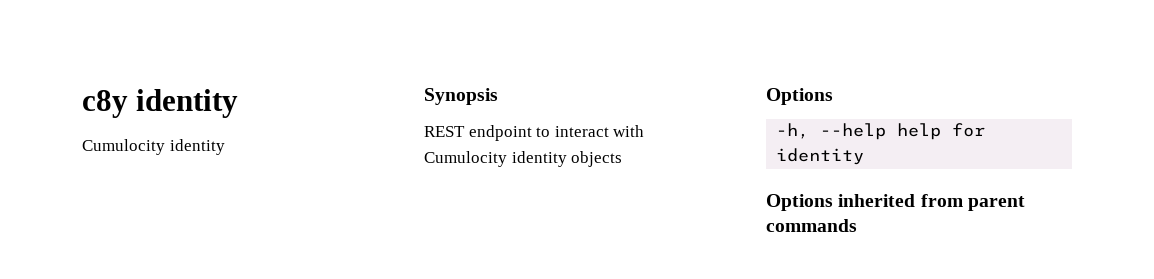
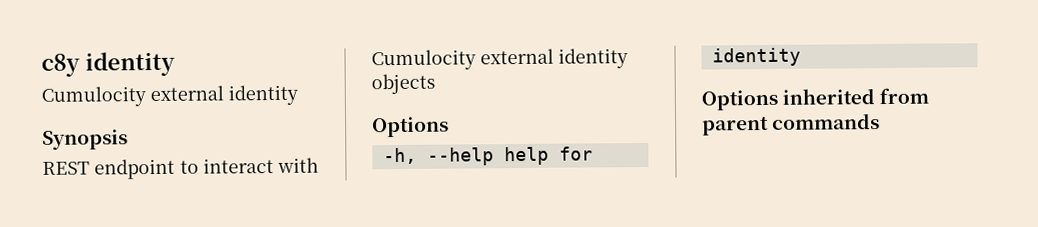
(165, 147) none -> [150,85,224,102] external
(507, 159) none -> [480,48,554,65] external

